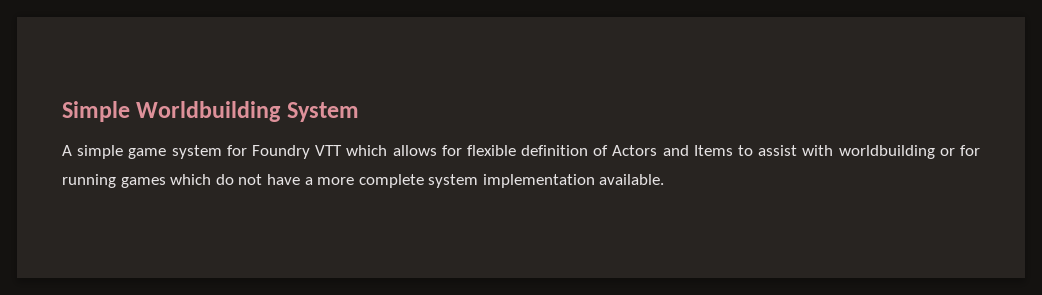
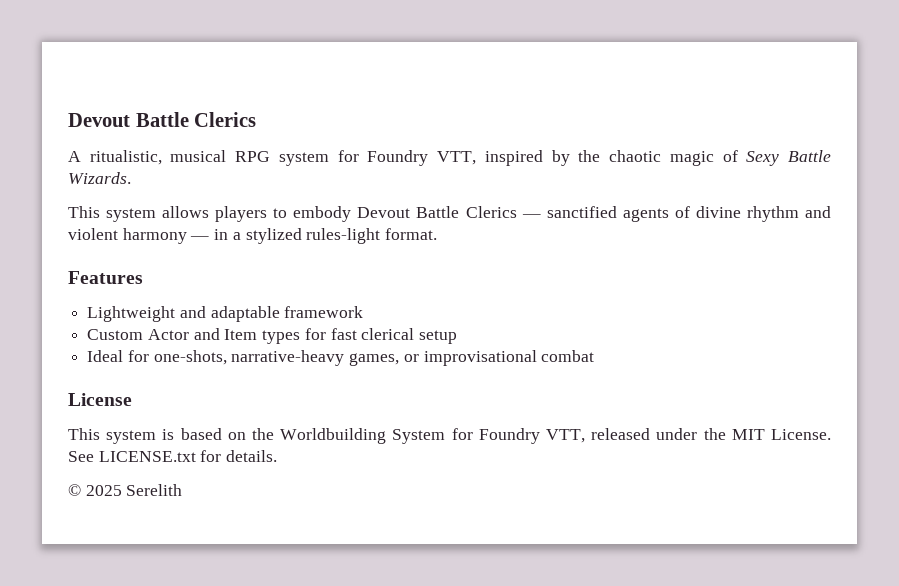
[62,101,359,122] [62,145,980,159] [62,174,665,188] Simple Worldbuilding System // A simple game system for Foundry VTT which allows for flexible definition of Actors and Items to assist with worldbuilding or for running games which do not have a more complete system implementation available. -> [68,112,257,127] [68,150,832,166] [68,172,131,184] [68,206,832,222] [68,228,438,244] [68,271,143,284] [87,306,364,322] [87,328,458,344] [87,350,595,366] [68,393,132,406] [68,428,832,444] [68,450,278,462] [68,484,183,496] Devout Battle Clerics // A ritualistic, musical RPG system for Foundry VTT, inspired by the chaotic magic of Sexy Battle Wizards. // This system allows players to embody Devout Battle Clerics — sanctified agents of divine rhythm and violent harmony — in a stylized rules-light format. // Features // Lightweight and adaptable framework // Custom Actor and Item types for fast clerical setup // Ideal for one-shots, narrative-heavy games, or improvisational combat // License // This system is based on the Worldbuilding System for Foundry VTT, released under the MIT License. See LICENSE.txt for details. // © 2025 Serelith

